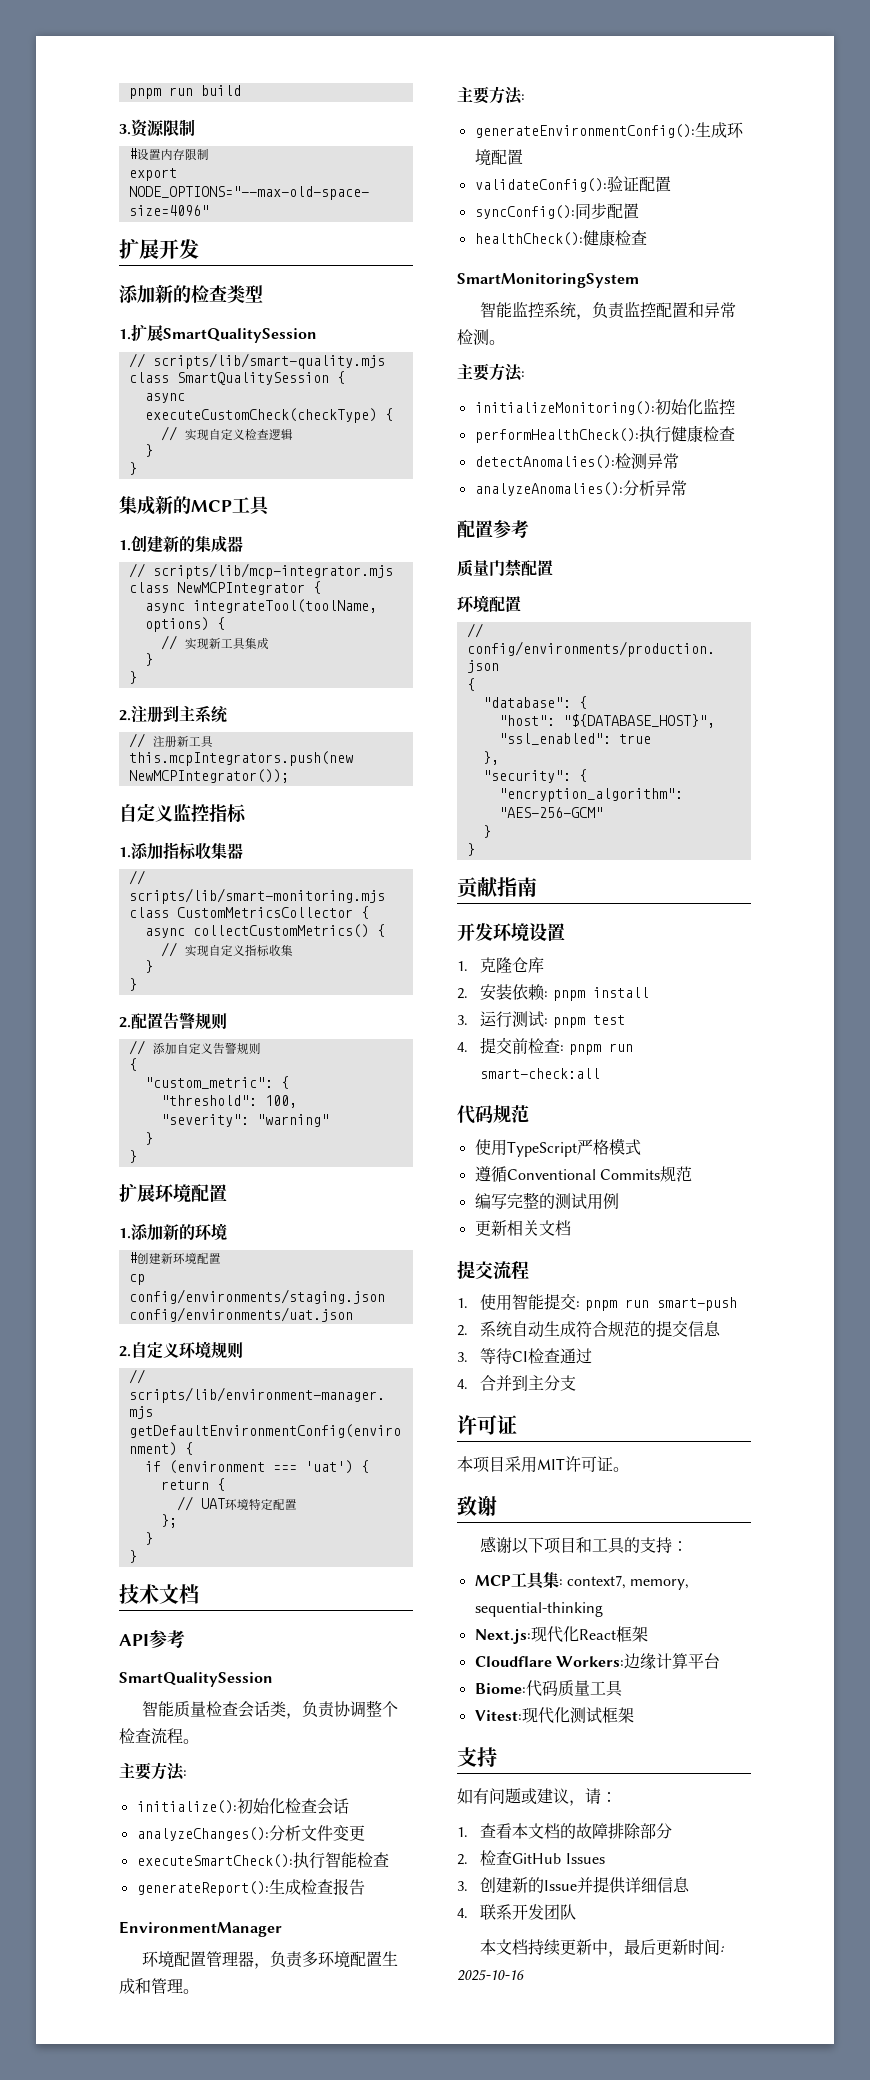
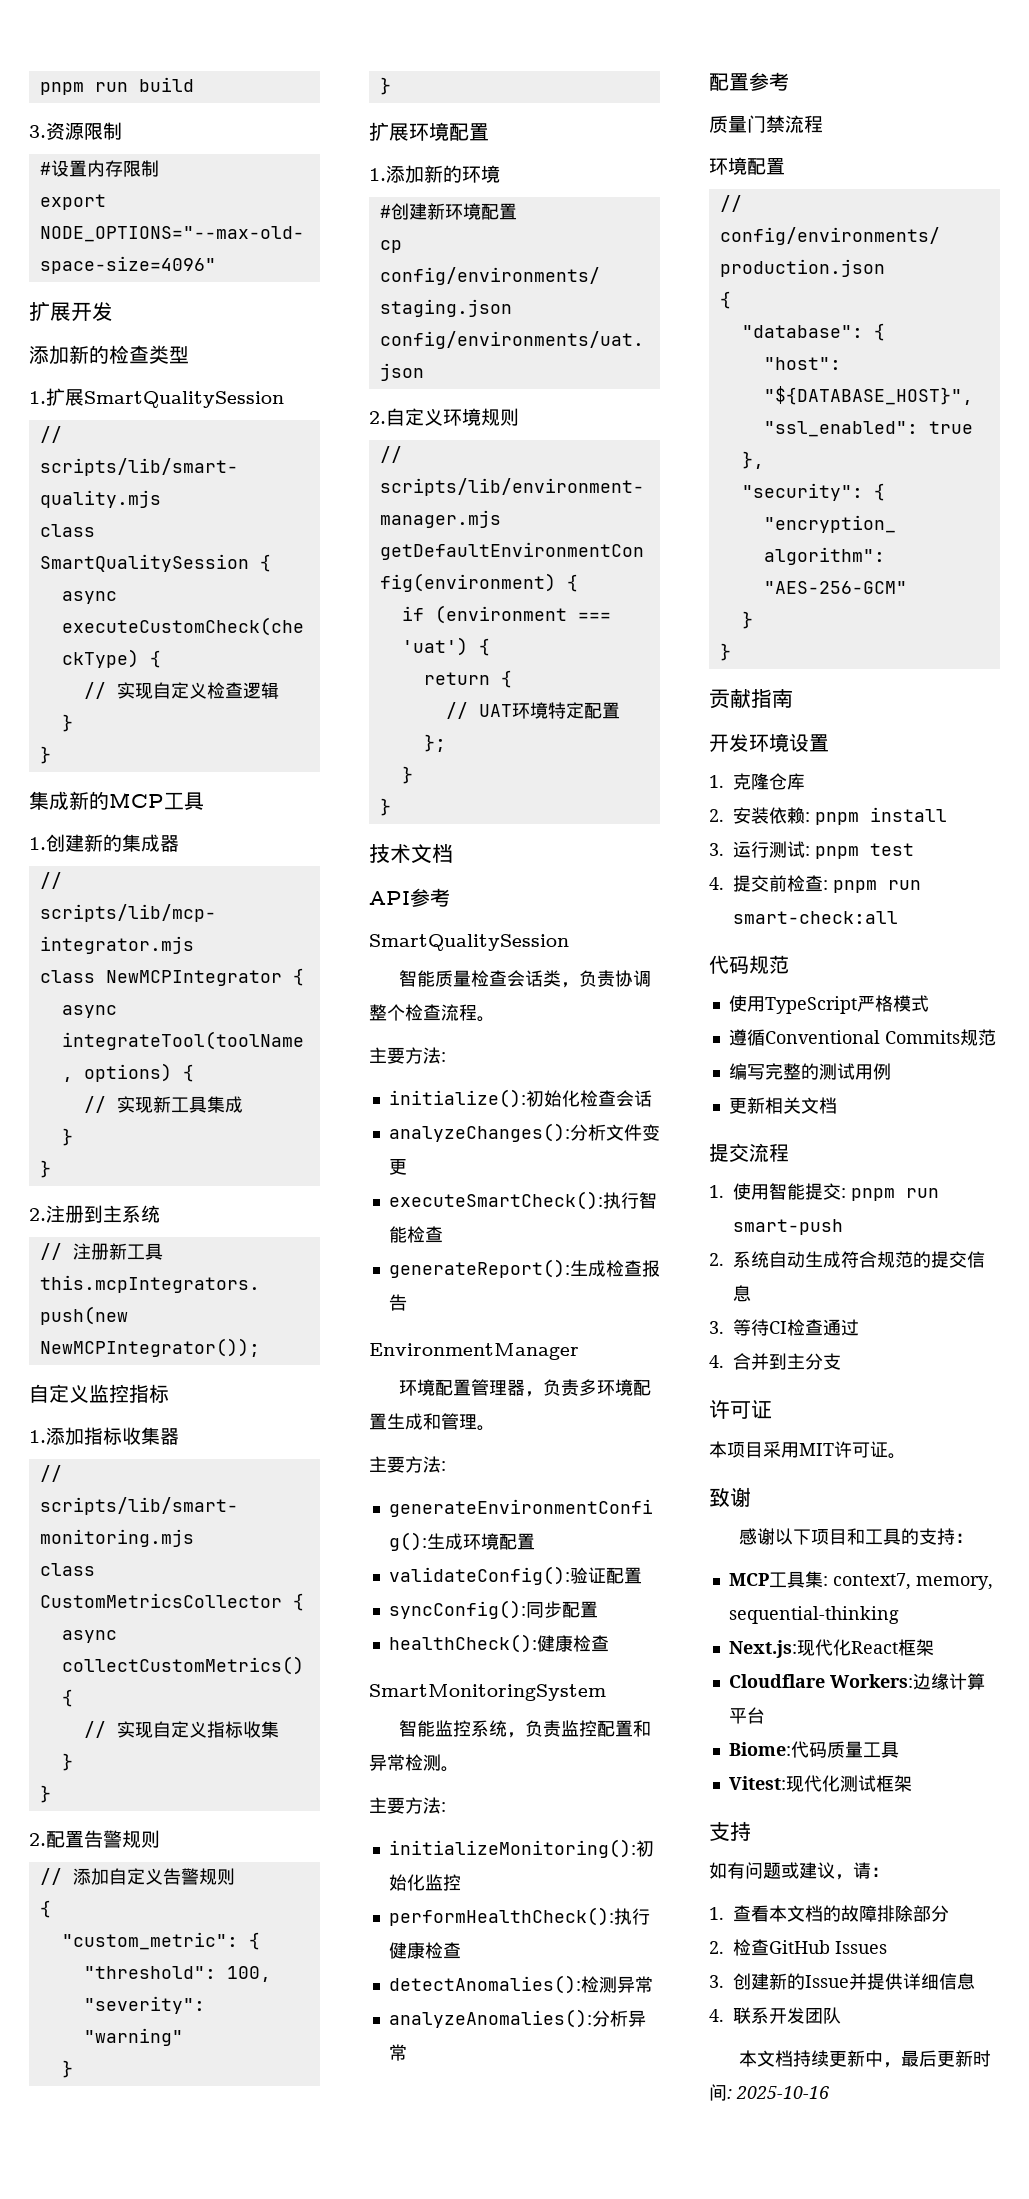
[521,560,553,576] 配置 -> [785,115,823,133] 流程

